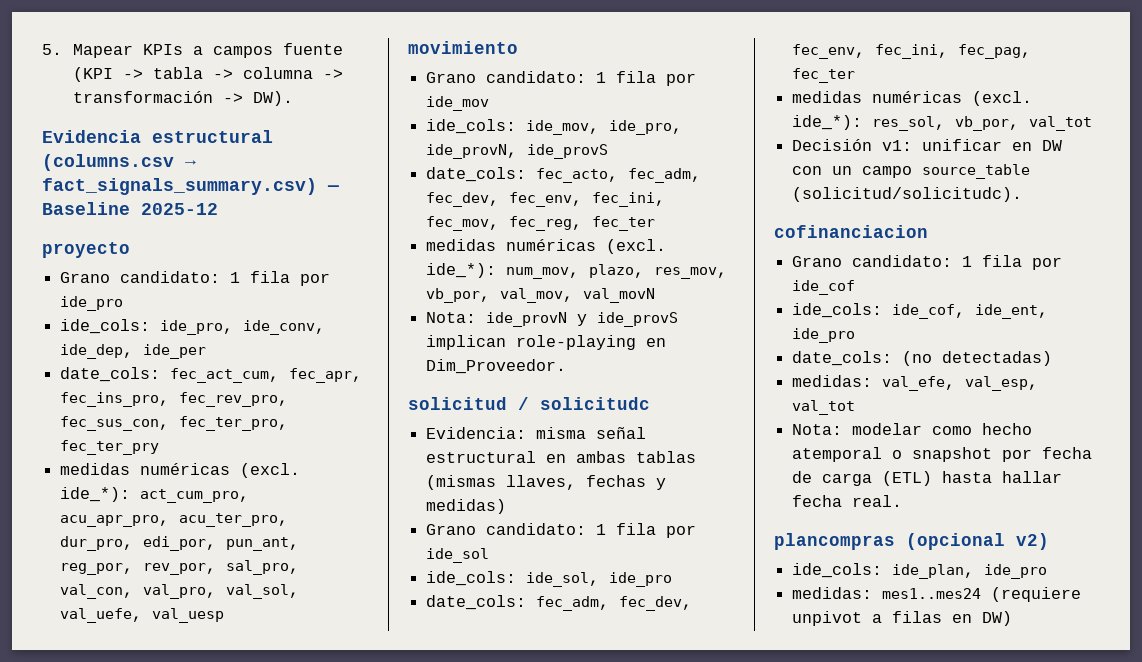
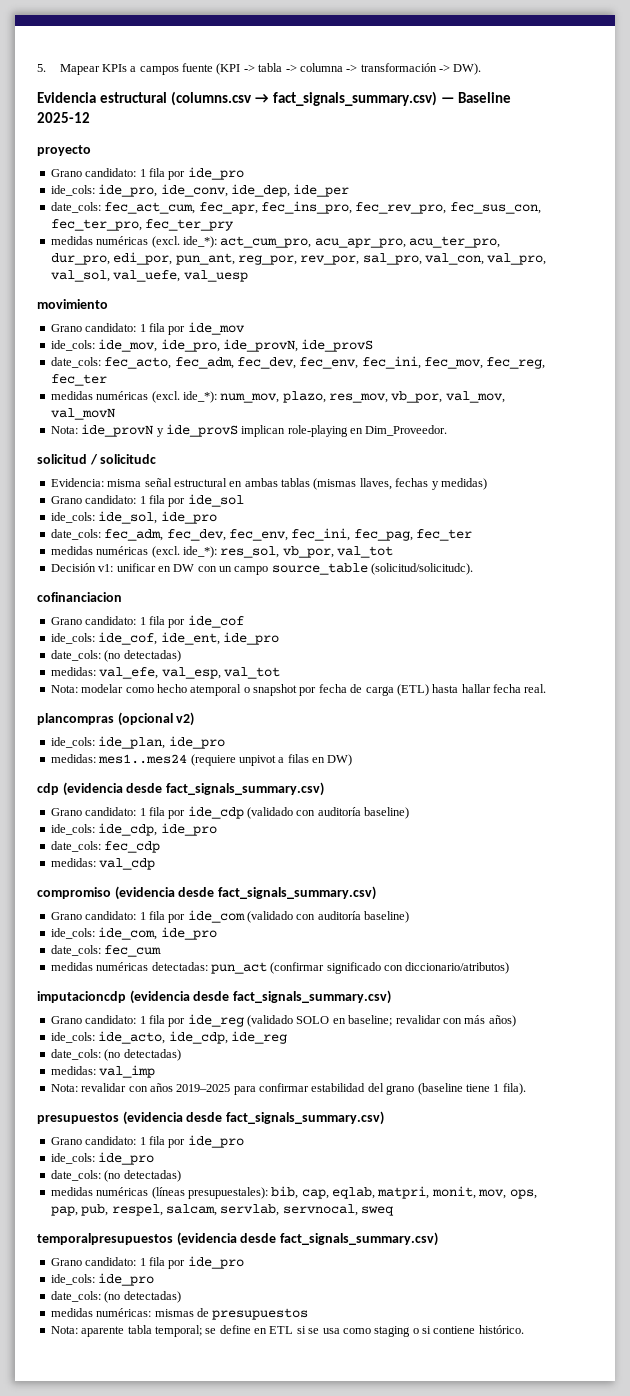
(1013, 618) none -> [37,782,324,796] [50,806,410,819] [50,823,217,836] [50,841,161,853] [50,858,156,870] [37,886,376,900] [50,910,410,923] [50,927,217,940] [50,945,162,957] [50,962,510,974] [37,990,391,1004] [50,1014,516,1027] [50,1031,287,1044] [50,1049,181,1061] [50,1065,156,1078] [50,1083,526,1095] [37,1111,384,1125] [50,1135,244,1148] [50,1152,155,1165] [50,1170,181,1182] [50,1186,537,1199] [50,1204,394,1216] [37,1232,438,1246] [50,1256,244,1269] [50,1273,155,1286] [50,1291,181,1303] [50,1308,309,1320] [50,1325,524,1337] // cdp (evidencia desde fact_signals_summary.csv) // Grano candidato: 1 fila por ide_cdp (validado con auditoría baseline) // ide_cols: ide_cdp, ide_pro // date_cols: fec_cdp // medidas: val_cdp // compromiso (evidencia desde fact_signals_summary.csv) // Grano candidato: 1 fila por ide_com (validado con auditoría baseline) // ide_cols: ide_com, ide_pro // date_cols: fec_cum // medidas numéricas detectadas: pun_act (confirmar significado con diccionario/atributos) // imputacioncdp (evidencia desde fact_signals_summary.csv) // Grano candidato: 1 fila por ide_reg (validado SOLO en baseline; revalidar con más años) // ide_cols: ide_acto, ide_cdp, ide_reg // date_cols: (no detectadas) // medidas: val_imp // Nota: revalidar con años 2019–2025 para confirmar estabilidad del grano (baseline tiene 1 fila). // presupuestos (evidencia desde fact_signals_summary.csv) // Grano candidato: 1 fila por ide_pro // ide_cols: ide_pro // date_cols: (no detectadas) // medidas numéricas (líneas presupuestales): bib, cap, eqlab, matpri, monit, mov, ops, pap, pub, respel, salcam, servlab, servnocal, sweq // temporalpresupuestos (evidencia desde fact_signals_summary.csv) // Grano candidato: 1 fila por ide_pro // ide_cols: ide_pro // date_cols: (no detectadas) // medidas numéricas: mismas de presupuestos // Nota: aparente tabla temporal; se define en ETL si se usa como staging o si contiene histórico.

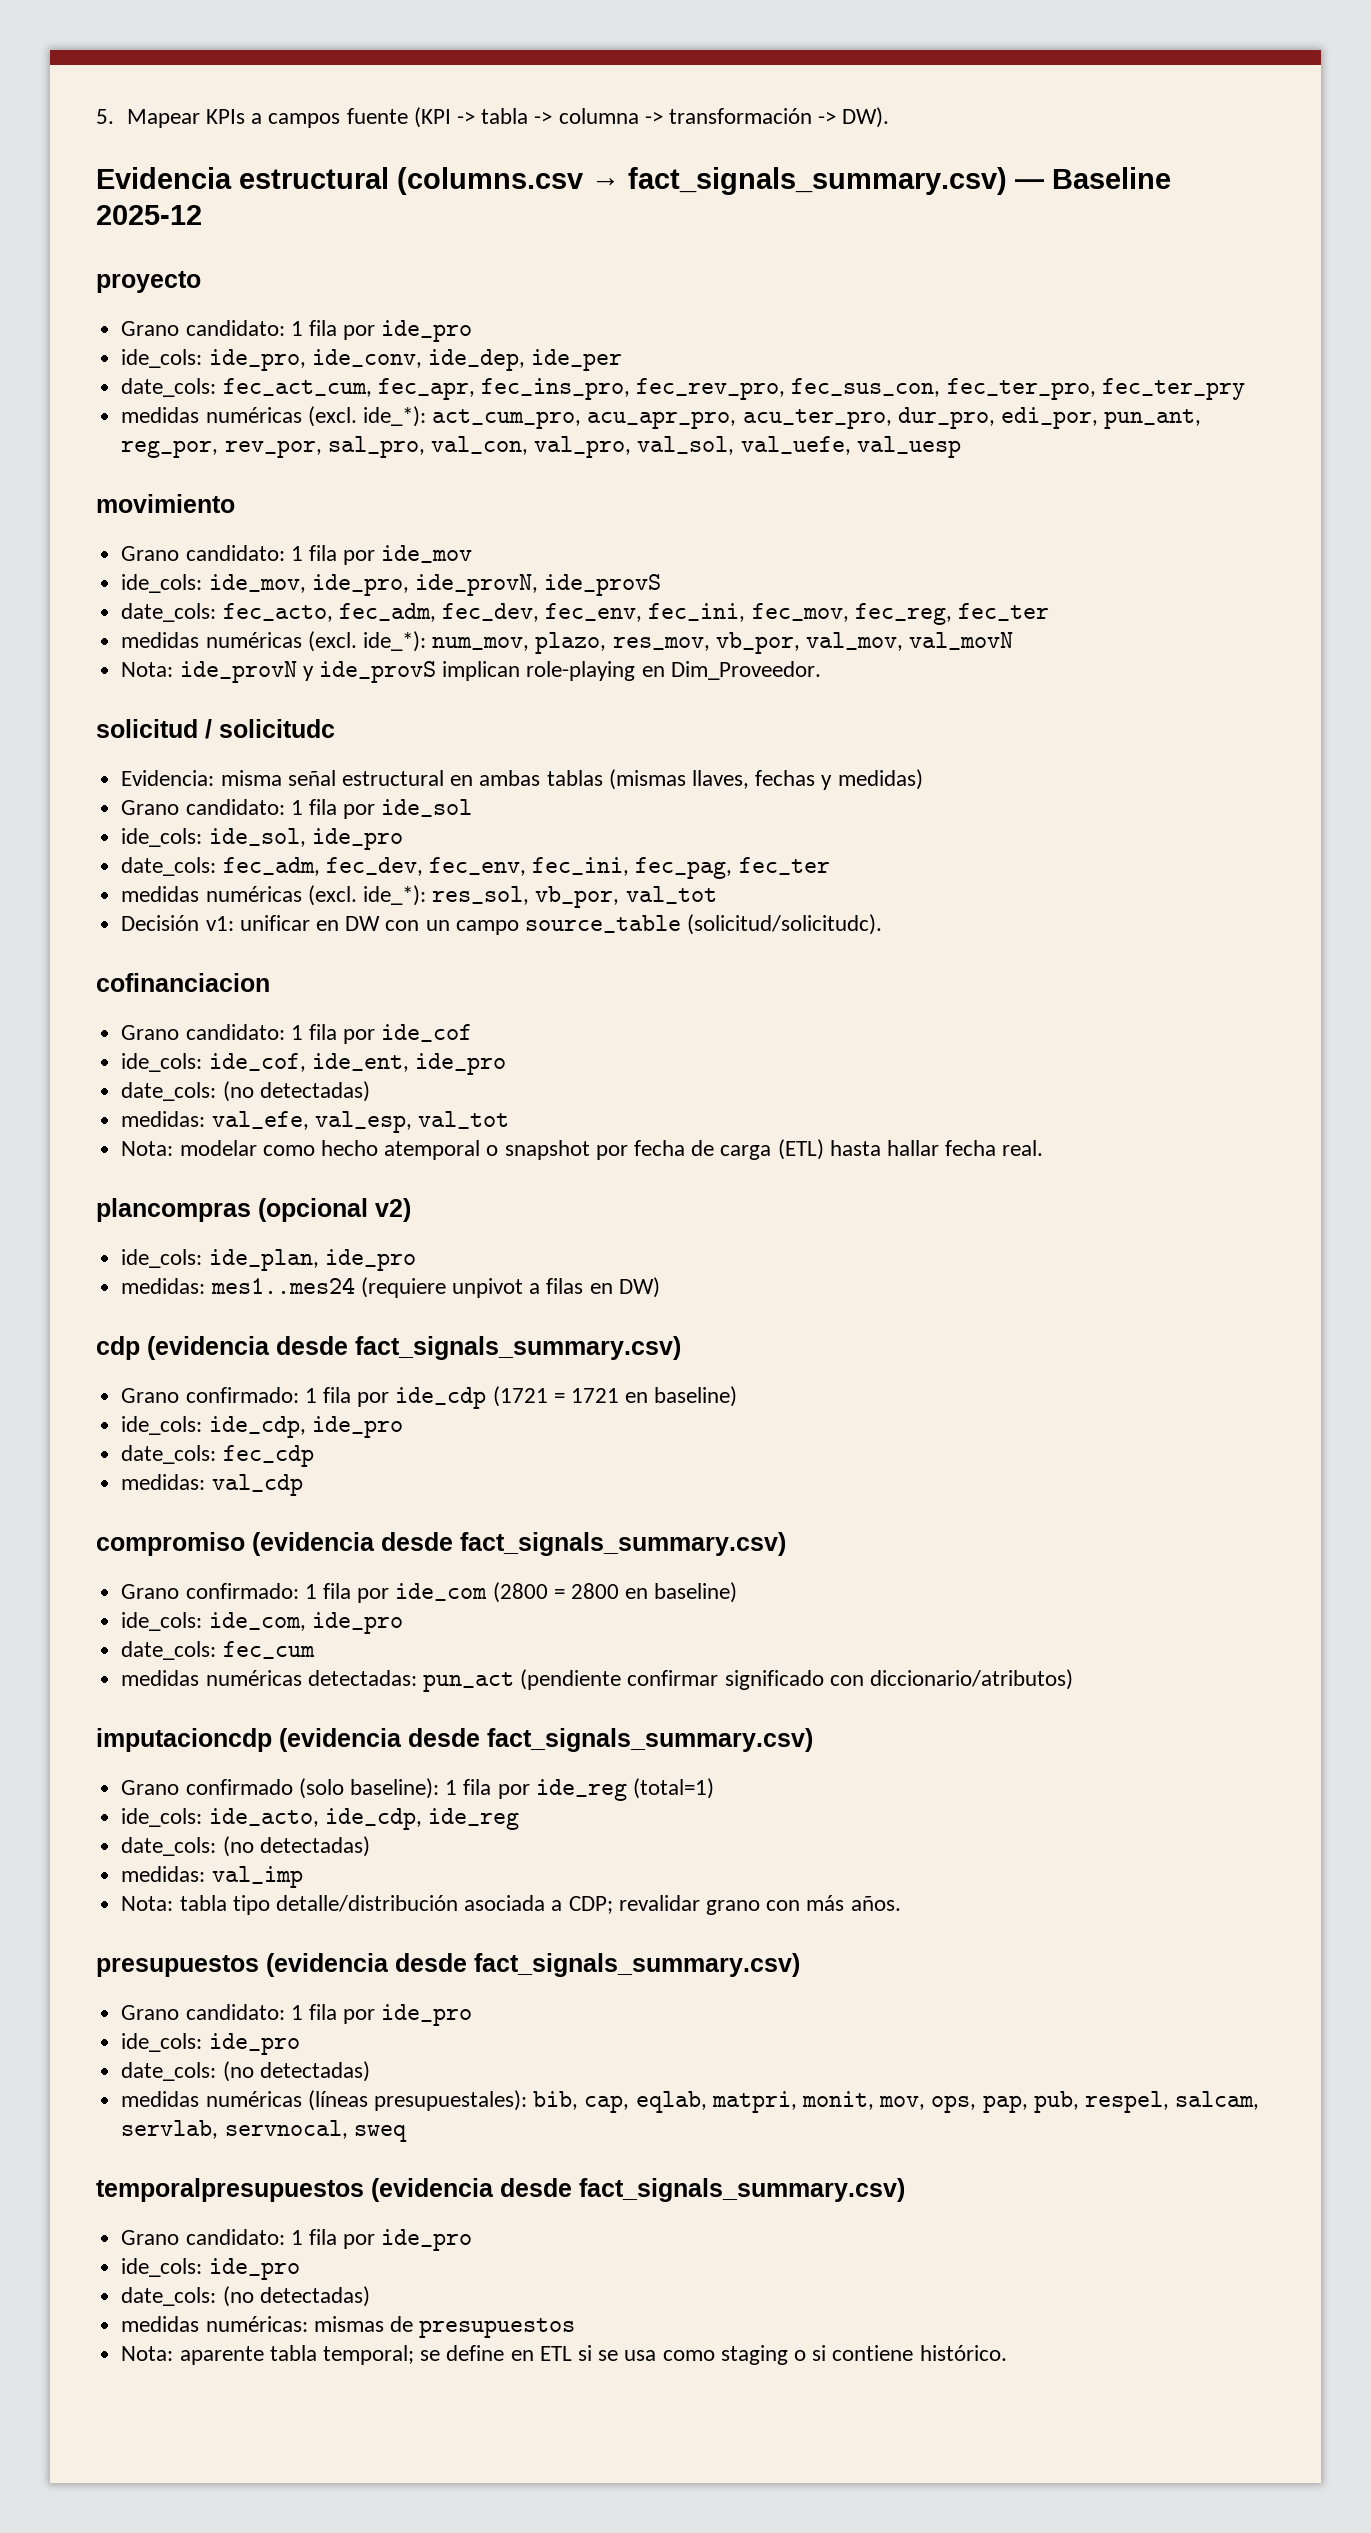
[85,807,137,816] candidato: -> [185,1387,299,1403] confirmado:
[247,807,361,819] (validado con auditoría -> [492,1386,649,1407] (1721 = 1721 en
[85,911,137,920] candidato: -> [185,1583,299,1599] confirmado:
[247,911,361,923] (validado con auditoría -> [492,1582,649,1603] (2800 = 2800 en
[270,962,325,974] (confirmar -> [520,1669,719,1690] (pendiente confirmar
[85,1015,137,1024] candidato: -> [185,1778,439,1799] confirmado (solo baseline):
[247,1015,516,1027] (validado SOLO en baseline; revalidar con más años) -> [632,1778,714,1799] (total=1)
[81,1083,526,1095] revalidar con años 2019–2025 para confirmar estabilidad del grano (baseline tiene 1 fila). -> [179,1895,901,1915] tabla tipo detalle/distribución asociada a CDP; revalidar grano con más años.

